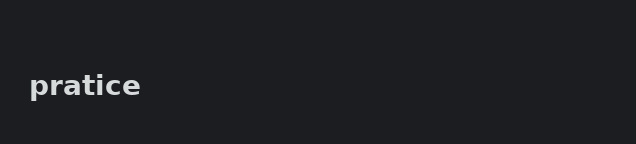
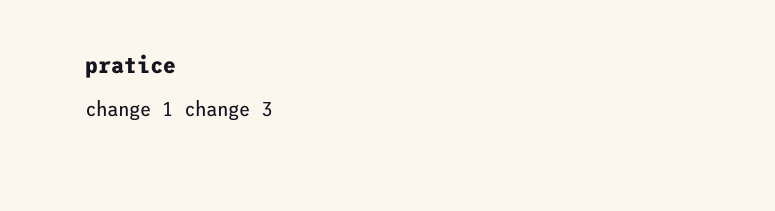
(141, 87) none -> [85,100,272,121] // change 1 change 3

